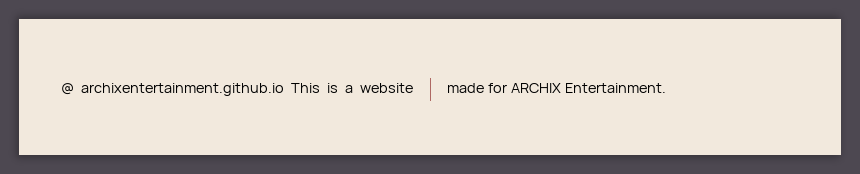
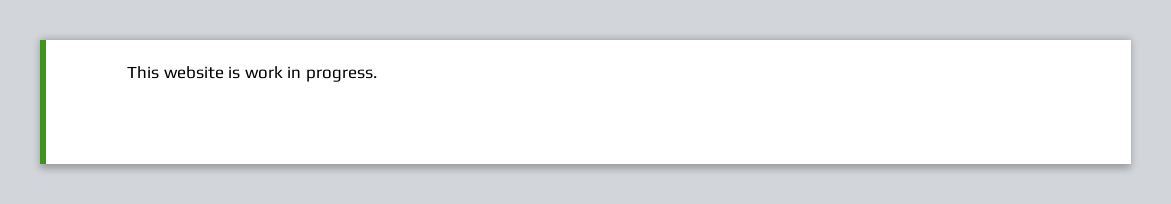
[61,83,666,96] @ archixentertainment.github.io This is a website made for ARCHIX Entertainment. -> [127,66,377,82] This website is work in progress.

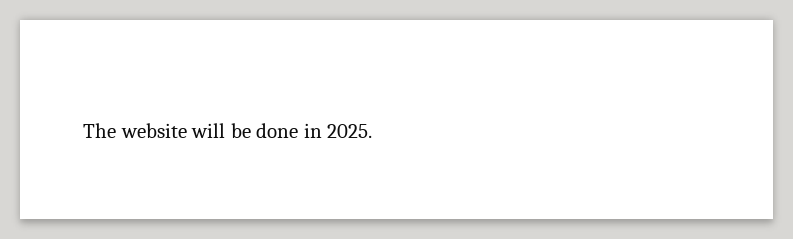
[127,66,377,82] This website is work in progress. -> [83,123,373,138] The website will be done in 2025.

